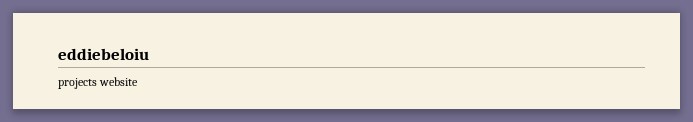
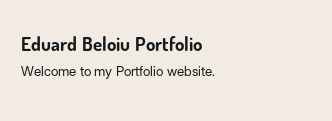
[58,48,149,60] [58,77,139,89] eddiebeloiu // projects website -> [21,36,203,51] [21,66,215,79] Eduard Beloiu Portfolio // Welcome to my Portfolio website.

